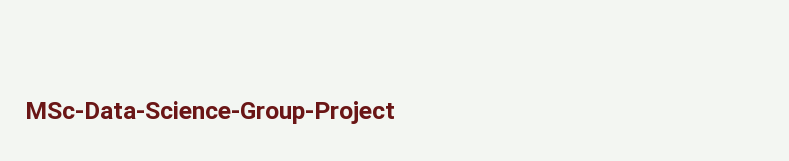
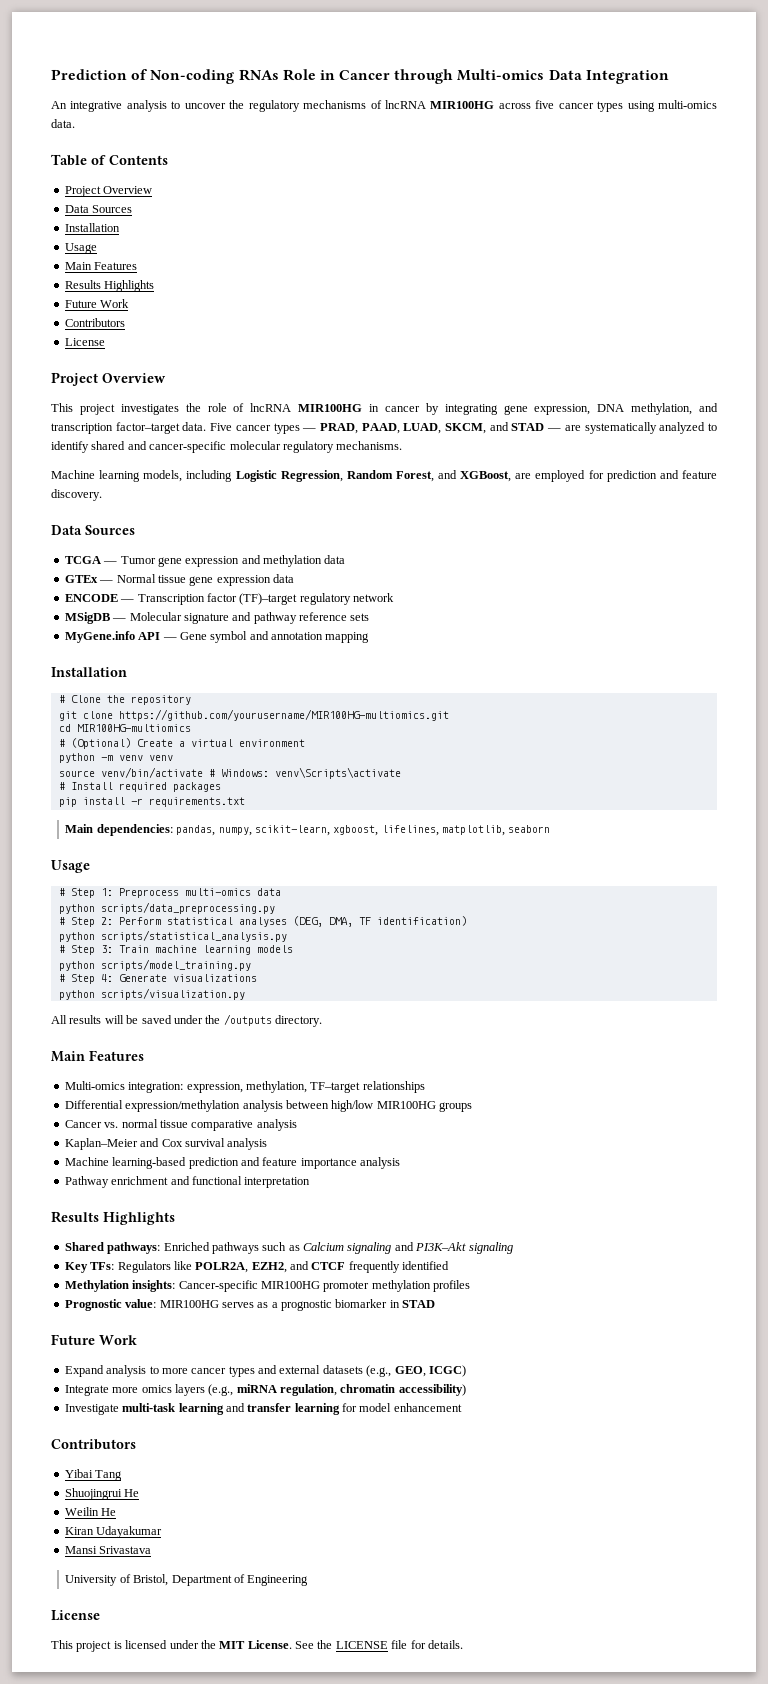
[25,101,395,124] MSc-Data-Science-Group-Project -> [51,69,669,84] [51,100,717,112] [51,119,75,128] [51,154,168,166] [64,186,153,197] [64,205,133,213] [64,223,120,232] [64,243,97,254] [64,262,138,270] [64,280,155,292] [64,299,130,308] [64,318,125,327] [64,338,105,346] [51,372,166,386] [51,403,718,415] [51,422,717,434] [51,441,403,453] [51,470,717,482] [51,489,102,501] [51,525,135,535] [64,555,346,567] [64,574,294,586] [64,593,394,605] [64,612,370,624] [64,631,370,643] [51,667,127,677] [58,695,191,705] [58,709,449,721] [58,724,191,732] [58,738,305,749] [58,753,173,763] [58,767,401,779] [58,782,221,792] [58,797,245,807] [65,824,551,836] [51,860,90,873] [58,888,281,898] [58,902,275,914] [58,916,467,927] [58,930,287,942] [58,945,293,955] [58,959,251,971] [58,974,257,984] [58,988,245,1000] [51,1014,322,1027] [51,1050,144,1062] [64,1081,425,1093] [64,1100,472,1112] [64,1119,297,1131] [64,1138,268,1150] [64,1157,400,1169] [64,1176,311,1188] [51,1211,175,1225] [64,1242,513,1254] [64,1261,450,1273] [64,1280,470,1292] [64,1299,436,1311] [51,1334,137,1345] [64,1365,466,1377] [64,1384,466,1396] [64,1403,462,1415] [51,1439,136,1450] [64,1469,123,1481] [64,1488,140,1500] [64,1507,117,1516] [64,1526,163,1538] [64,1546,152,1554] [65,1574,309,1586] [51,1610,100,1621] [51,1640,463,1652] Prediction of Non-coding RNAs Role in Cancer through Multi-omics Data Integration // An integrative analysis to uncover the regulatory mechanisms of lncRNA MIR100HG across five cancer types using multi-omics data. // Table of Contents // Project Overview // Data Sources // Installation // Usage // Main Features // Results Highlights // Future Work // Contributors // License // Project Overview // This project investigates the role of lncRNA MIR100HG in cancer by integrating gene expression, DNA methylation, and transcription factor–target data. Five cancer types — PRAD, PAAD, LUAD, SKCM, and STAD — are systematically analyzed to identify shared and cancer-specific molecular regulatory mechanisms. // Machine learning models, including Logistic Regression, Random Forest, and XGBoost, are employed for prediction and feature discovery. // Data Sources // TCGA — Tumor gene expression and methylation data // GTEx — Normal tissue gene expression data // ENCODE — Transcription factor (TF)–target regulatory network // MSigDB — Molecular signature and pathway reference sets // MyGene.info API — Gene symbol and annotation mapping // Installation // # Clone the repository // git clone https://github.com/yourusername/MIR100HG-multiomics.git // cd MIR100HG-multiomics // # (Optional) Create a virtual environment // python -m venv venv // source venv/bin/activate # Windows: venv\Scripts\activate // # Install required packages // pip install -r requirements.txt // Main dependencies: pandas, numpy, scikit-learn, xgboost, lifelines, matplotlib, seaborn // Usage // # Step 1: Preprocess multi-omics data // python scripts/data_preprocessing.py // # Step 2: Perform statistical analyses (DEG, DMA, TF identification) // python scripts/statistical_analysis.py // # Step 3: Train machine learning models // python scripts/model_training.py // # Step 4: Generate visualizations // python scripts/visualization.py // All results will be saved under the /outputs directory. // Main Features // Multi-omics integration: expression, methylation, TF–target relationships // Differential expression/methylation analysis between high/low MIR100HG groups // Cancer vs. normal tissue comparative analysis // Kaplan–Meier and Cox survival analysis // Machine learning-based prediction and feature importance analysis // Pathway enrichment and functional interpretation // Results Highlights // Shared pathways: Enriched pathways such as Calcium signaling and PI3K–Akt signaling // Key TFs: Regulators like POLR2A, EZH2, and CTCF frequently identified // Methylation insights: Cancer-specific MIR100HG promoter methylation profiles // Prognostic value: MIR100HG serves as a prognostic biomarker in STAD // Future Work // Expand analysis to more cancer types and external datasets (e.g., GEO, ICGC) // Integrate more omics layers (e.g., miRNA regulation, chromatin accessibility) // Investigate multi-task learning and transfer learning for model enhancement // Contributors // Yibai Tang // Shuojingrui He // Weilin He // Kiran Udayakumar // Mansi Srivastava // University of Bristol, Department of Engineering // License // This project is licensed under the MIT License. See the LICENSE file for details.

